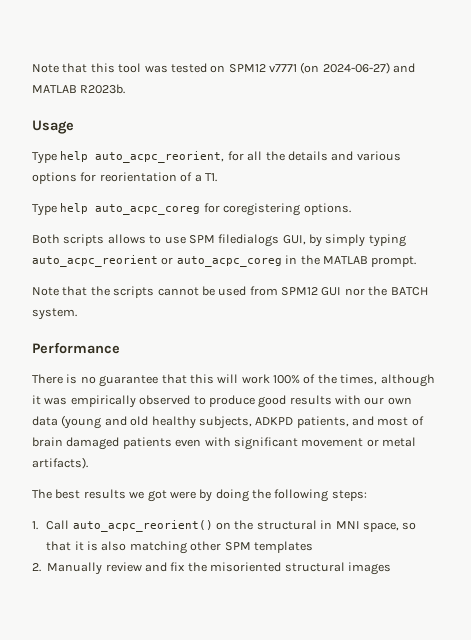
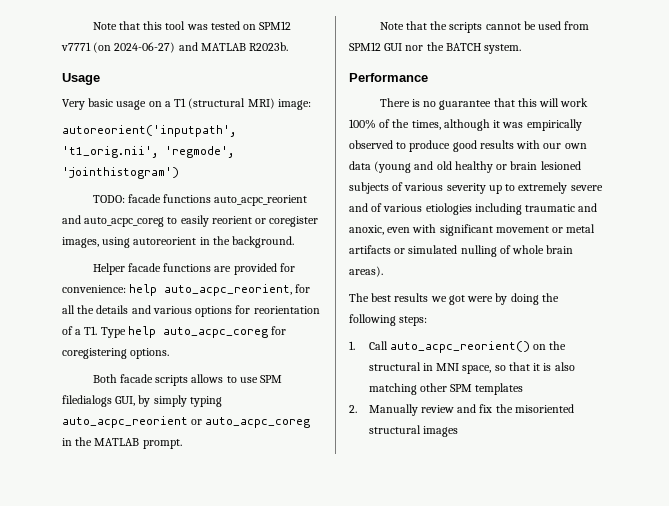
[32,152,57,164] Type -> [62,98,311,110] [62,125,236,137] [62,146,234,158] [62,167,179,179] [92,194,308,206] [62,215,319,227] [62,236,295,248] [92,263,295,275] [62,285,126,293] Very basic usage on a T1 (structural MRI) image: // autoreorient('inputpath', 't1_orig.nii', 'regmode', 'jointhistogram') // TODO: facade functions auto_acpc_reorient and auto_acpc_coreg to easily reorient or coregister images, using autoreorient in the background. // Helper facade functions are provided for convenience:
(217, 177) // -> (98, 330) none
(60, 239) none -> [119,374,153,383] facade
[198,416,424,429] [32,437,172,450] subjects, ADKPD patients, and most of brain damaged patients -> [496,161,581,170] [349,182,603,194] [349,203,598,215] [349,225,384,235] or brain lesioned subjects of various severity up to extremely severe and of various etiologies including traumatic and anoxic,
[32,457,88,469] artifacts). -> [349,245,574,257] [349,266,383,277] artifacts or simulated nulling of whole brain areas).

